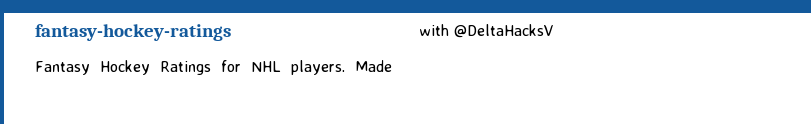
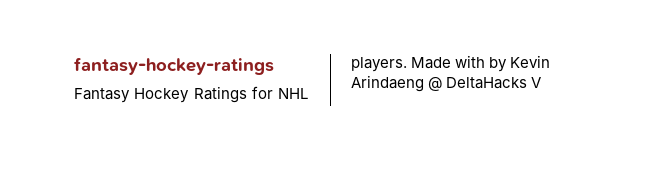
[454,24,554,38] @DeltaHacksV -> [489,55,551,72] [351,75,542,92] by Kevin Arindaeng @ DeltaHacks V

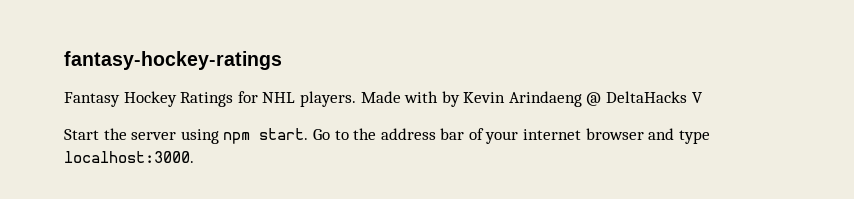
(542, 82) none -> [64,128,710,144] [64,151,194,163] // Start the server using npm start. Go to the address bar of your internet browser and type localhost:3000.

